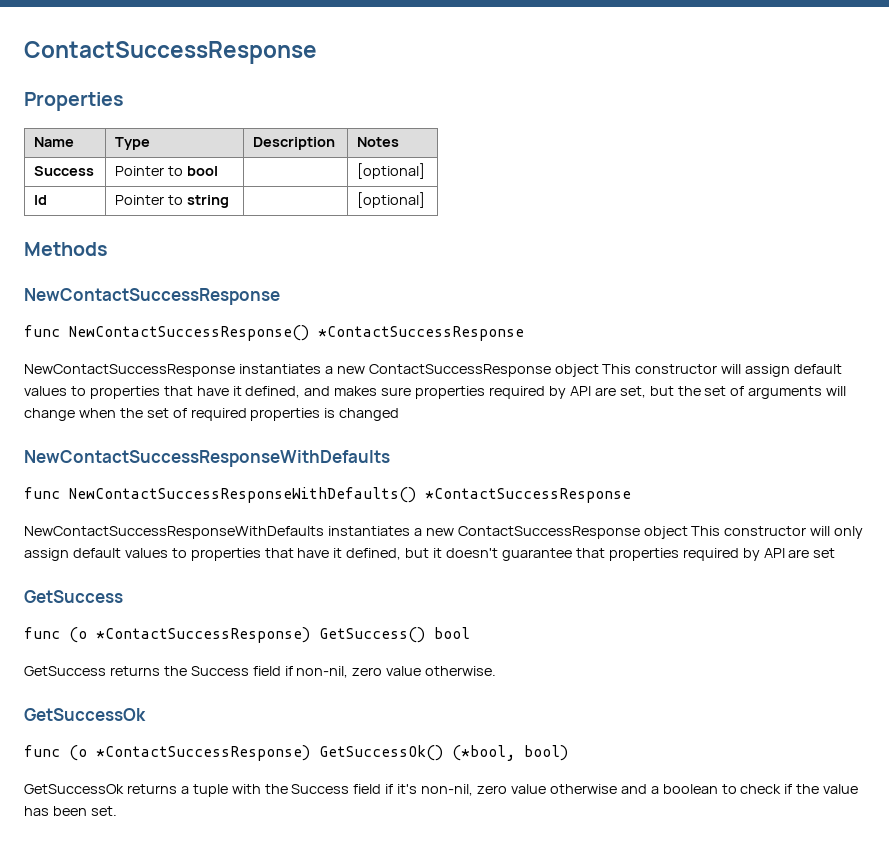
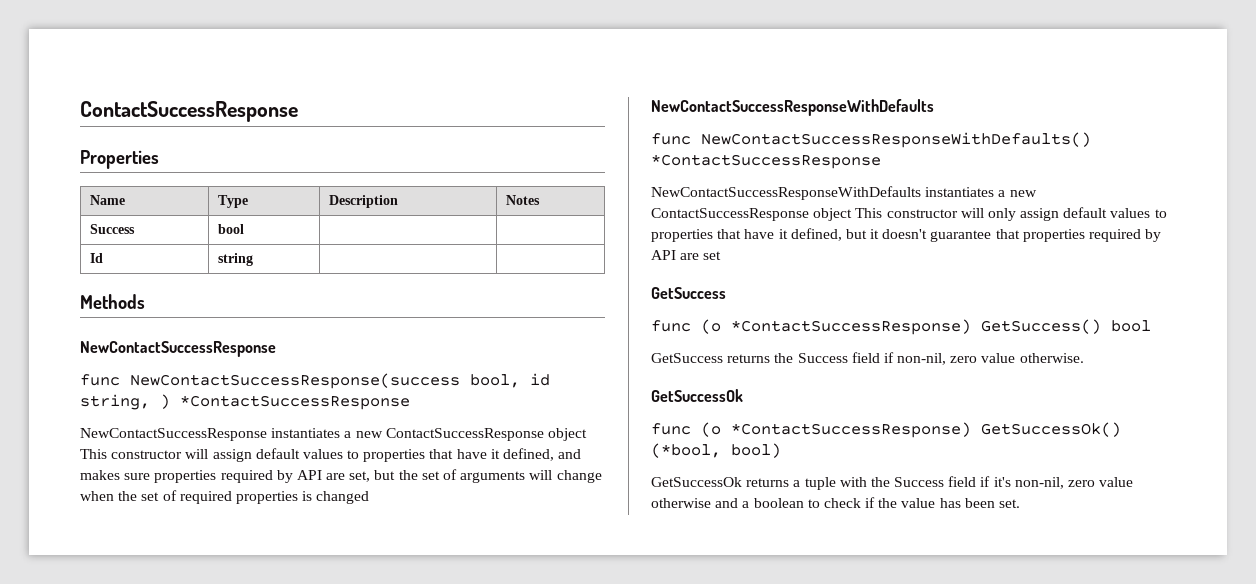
[115,166,184,176] Pointer to -> (136, 229) none
[357,163,426,179] [optional] -> (245, 229) none
[115,195,184,205] Pointer to -> (104, 258) none
[357,192,426,208] [optional] -> (254, 259) none
[69,325,309,341] NewContactSuccessResponse() -> [130,373,550,389] [80,394,170,410] NewContactSuccessResponse(success bool, id string, )

